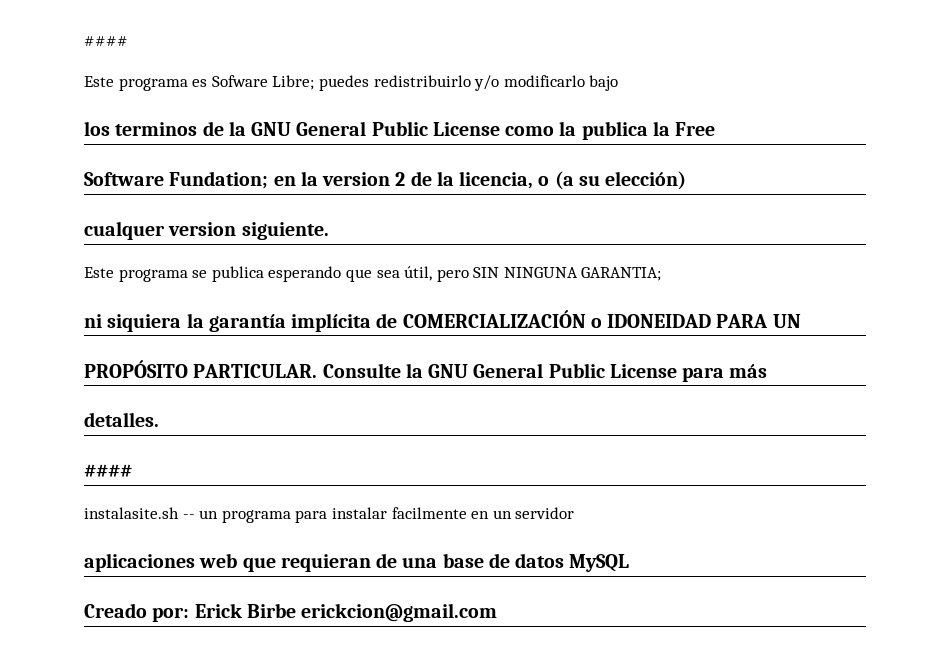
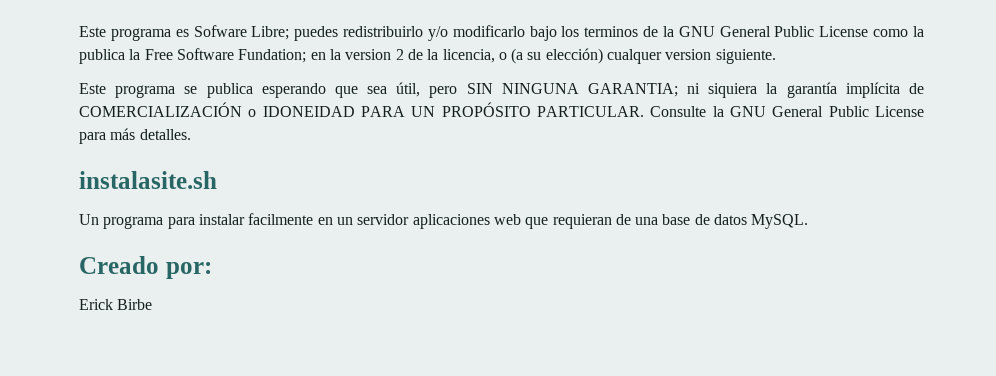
[84,36,128,46] #### // -> (79, 31) none
(619, 83) // -> (557, 33) none
(716, 129) // -> (173, 54) none
(687, 180) // -> (603, 56) none
(662, 274) // -> (678, 90) none
(801, 321) // -> (436, 111) none
(768, 371) // -> (136, 134) none
[84,464,132,477] [84,507,219,519] #### // instalasite.sh -- un -> [79,171,217,189] [79,214,99,225] instalasite.sh // Un
(575, 513) // -> (410, 219) none
[569,554,630,572] MySQL -> [751,214,809,229] MySQL.
(190, 614) none -> (212, 270) //
[301,603,498,622] erickcion@gmail.com -> (153, 304) none

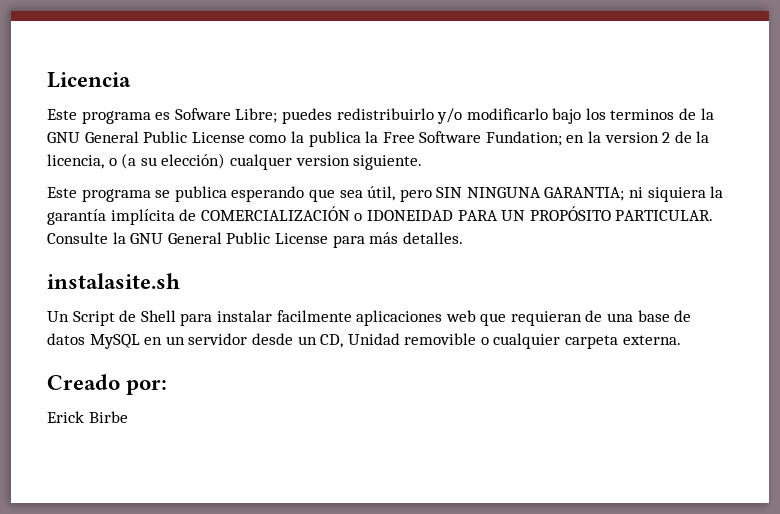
(79, 31) none -> [47,72,131,88] Licencia //
[103,213,410,229] programa para instalar facilmente en un servidor -> [72,310,352,326] Script de Shell para instalar facilmente
[751,214,809,229] MySQL. -> [89,333,681,349] MySQL en un servidor desde un CD, Unidad removible o cualquier carpeta externa.

